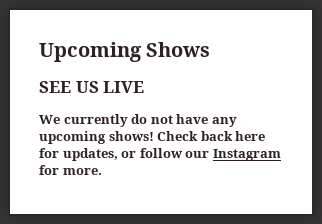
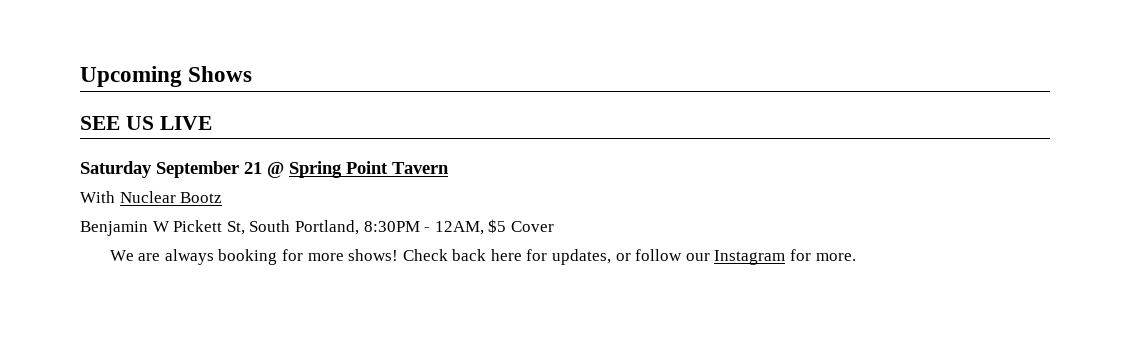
[39,114,237,127] [39,131,106,144] We currently do not have any upcoming -> [80,161,449,178] [80,191,223,203] [80,219,554,236] [109,249,344,265] Saturday September 21 @ Spring Point Tavern // With Nuclear Bootz // Benjamin W Pickett St, South Portland, 8:30PM - 12AM, $5 Cover // We are always booking for more

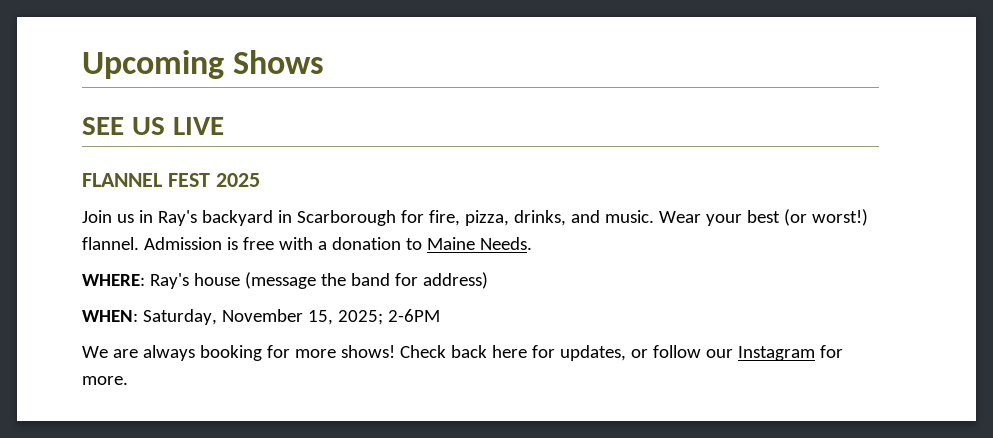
[80,161,449,178] [80,191,223,203] [80,219,554,236] Saturday September 21 @ Spring Point Tavern // With Nuclear Bootz // Benjamin W Pickett St, South Portland, 8:30PM - 12AM, $5 Cover -> [82,173,260,187] [82,209,868,226] [82,237,532,250] [82,272,488,289] [82,309,440,325] FLANNEL FEST 2025 // Join us in Ray's backyard in Scarborough for fire, pizza, drinks, and music. Wear your best (or worst!) flannel. Admission is free with a donation to Maine Needs. // WHERE: Ray's house (message the band for address) // WHEN: Saturday, November 15, 2025; 2-6PM

